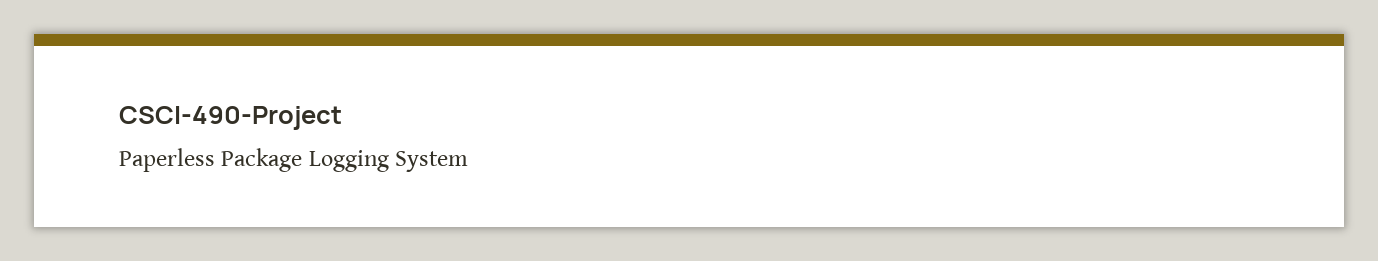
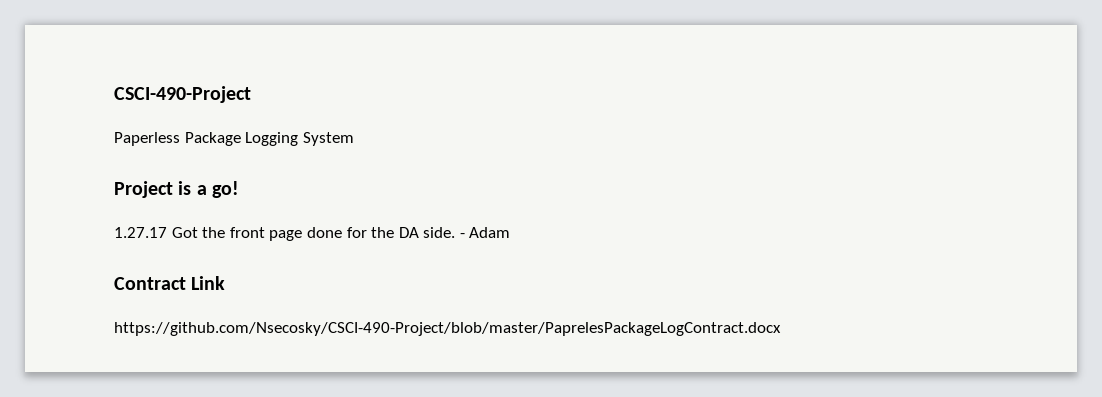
(469, 161) none -> [114,181,239,198] [114,227,511,241] [114,276,226,290] [114,322,781,336] // Project is a go! // 1.27.17 Got the front page done for the DA side. - Adam // Contract Link // https://github.com/Nsecosky/CSCI-490-Project/blob/master/PaprelesPackageLogContract.docx

